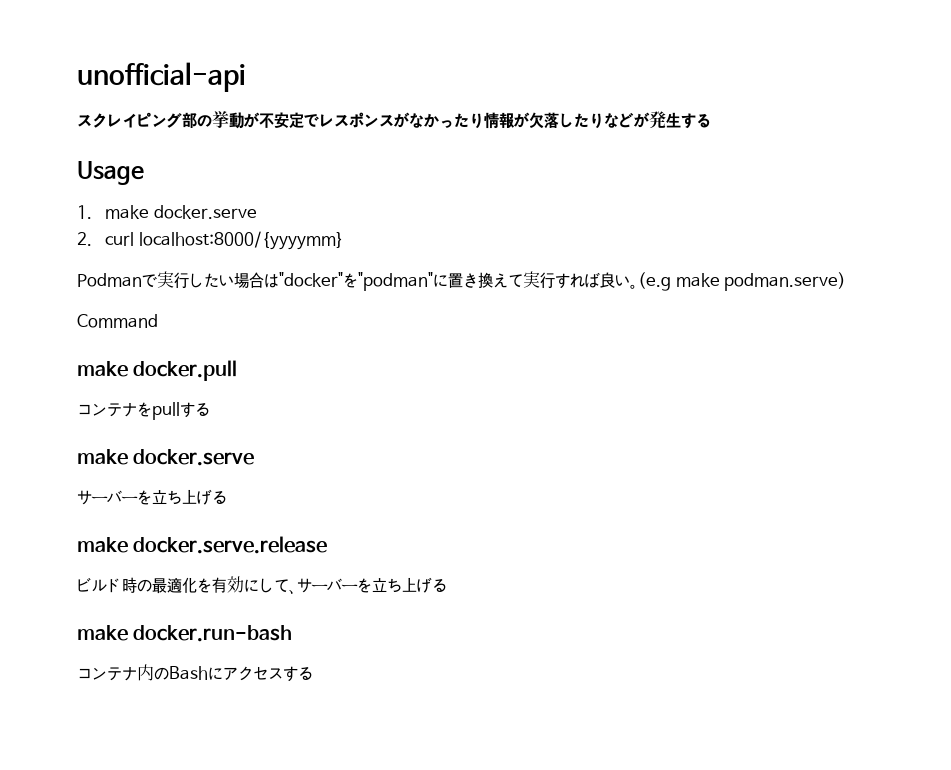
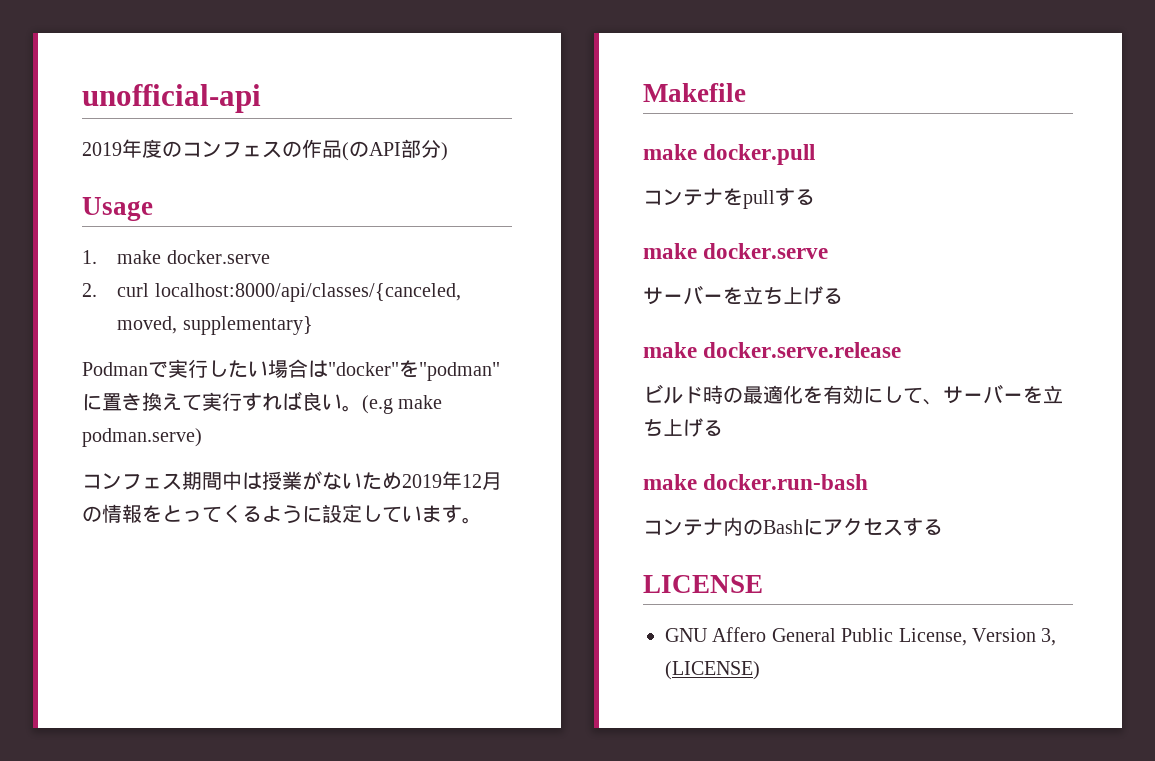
[77,110,711,129] スクレイピング部の挙動が不安定でレスポンスがなかったり情報が欠落したりなどが発生する -> [82,139,448,161] 2019年度のコンフェスの作品(のAPI部分)
[139,231,345,250] localhost:8000/{yyyymm} -> [154,283,461,302] [117,316,313,335] localhost:8000/api/classes/{canceled, moved, supplementary}
[77,314,158,328] Command -> [82,471,502,490] [82,504,482,524] [643,83,746,102] コンフェス期間中は授業がないため2019年12月の情報をとってくるように設定しています。 // Makefile
(313, 673) none -> [643,575,763,593] [665,627,1057,646] [665,661,760,680] // LICENSE // GNU Affero General Public License, Version 3, (LICENSE)

